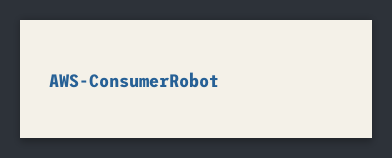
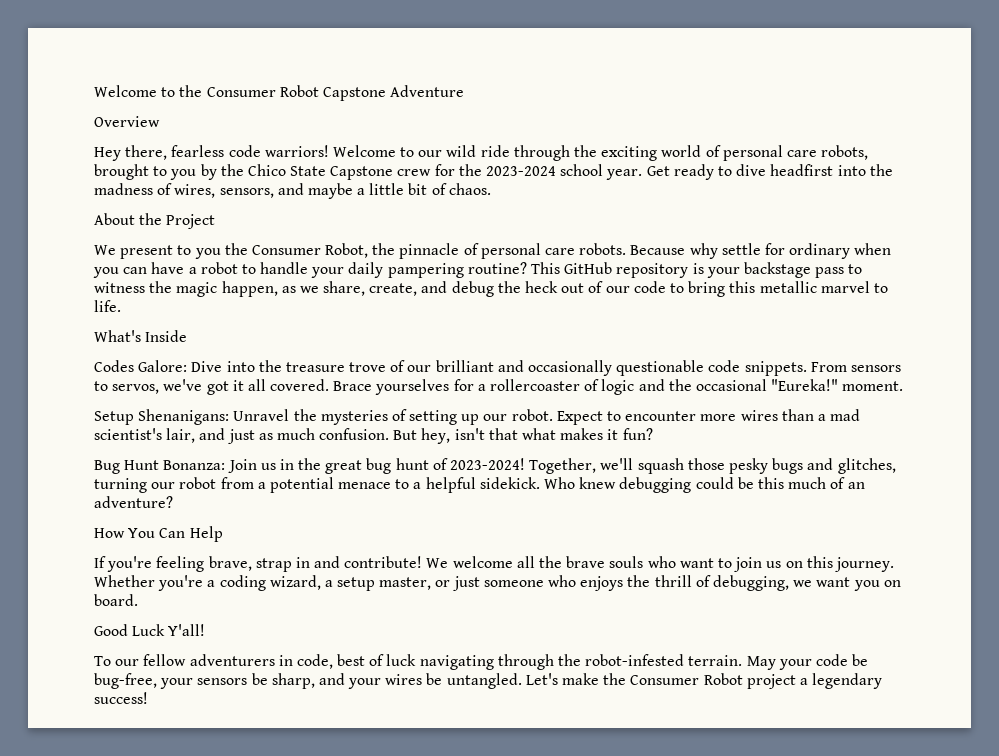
[49,72,219,88] AWS-ConsumerRobot -> [94,85,465,101] [94,116,160,127] [94,145,869,161] [94,164,893,180] [94,183,491,199] [94,213,216,229] [94,243,892,259] [93,262,863,278] [94,281,888,297] [94,300,121,312] [94,330,188,342] [94,360,901,376] [94,379,904,395] [94,409,861,425] [94,428,653,444] [94,458,896,474] [94,477,865,493] [94,496,173,508] [94,526,223,542] [94,556,894,572] [94,575,901,591] [94,594,138,606] [94,624,206,636] [94,654,869,670] [94,673,883,689] [94,692,148,704] Welcome to the Consumer Robot Capstone Adventure // Overview // Hey there, fearless code warriors! Welcome to our wild ride through the exciting world of personal care robots, brought to you by the Chico State Capstone crew for the 2023-2024 school year. Get ready to dive headfirst into the madness of wires, sensors, and maybe a little bit of chaos. // About the Project // We present to you the Consumer Robot, the pinnacle of personal care robots. Because why settle for ordinary when you can have a robot to handle your daily pampering routine? This GitHub repository is your backstage pass to witness the magic happen, as we share, create, and debug the heck out of our code to bring this metallic marvel to life. // What's Inside // Codes Galore: Dive into the treasure trove of our brilliant and occasionally questionable code snippets. From sensors to servos, we've got it all covered. Brace yourselves for a rollercoaster of logic and the occasional "Eureka!" moment. // Setup Shenanigans: Unravel the mysteries of setting up our robot. Expect to encounter more wires than a mad scientist's lair, and just as much confusion. But hey, isn't that what makes it fun? // Bug Hunt Bonanza: Join us in the great bug hunt of 2023-2024! Together, we'll squash those pesky bugs and glitches, turning our robot from a potential menace to a helpful sidekick. Who knew debugging could be this much of an adventure? // How You Can Help // If you're feeling brave, strap in and contribute! We welcome all the brave souls who want to join us on this journey. Whether you're a coding wizard, a setup master, or just someone who enjoys the thrill of debugging, we want you on board. // Good Luck Y'all! // To our fellow adventurers in code, best of luck navigating through the robot-infested terrain. May your code be bug-free, your sensors be sharp, and your wires be untangled. Let's make the Consumer Robot project a legendary success!

